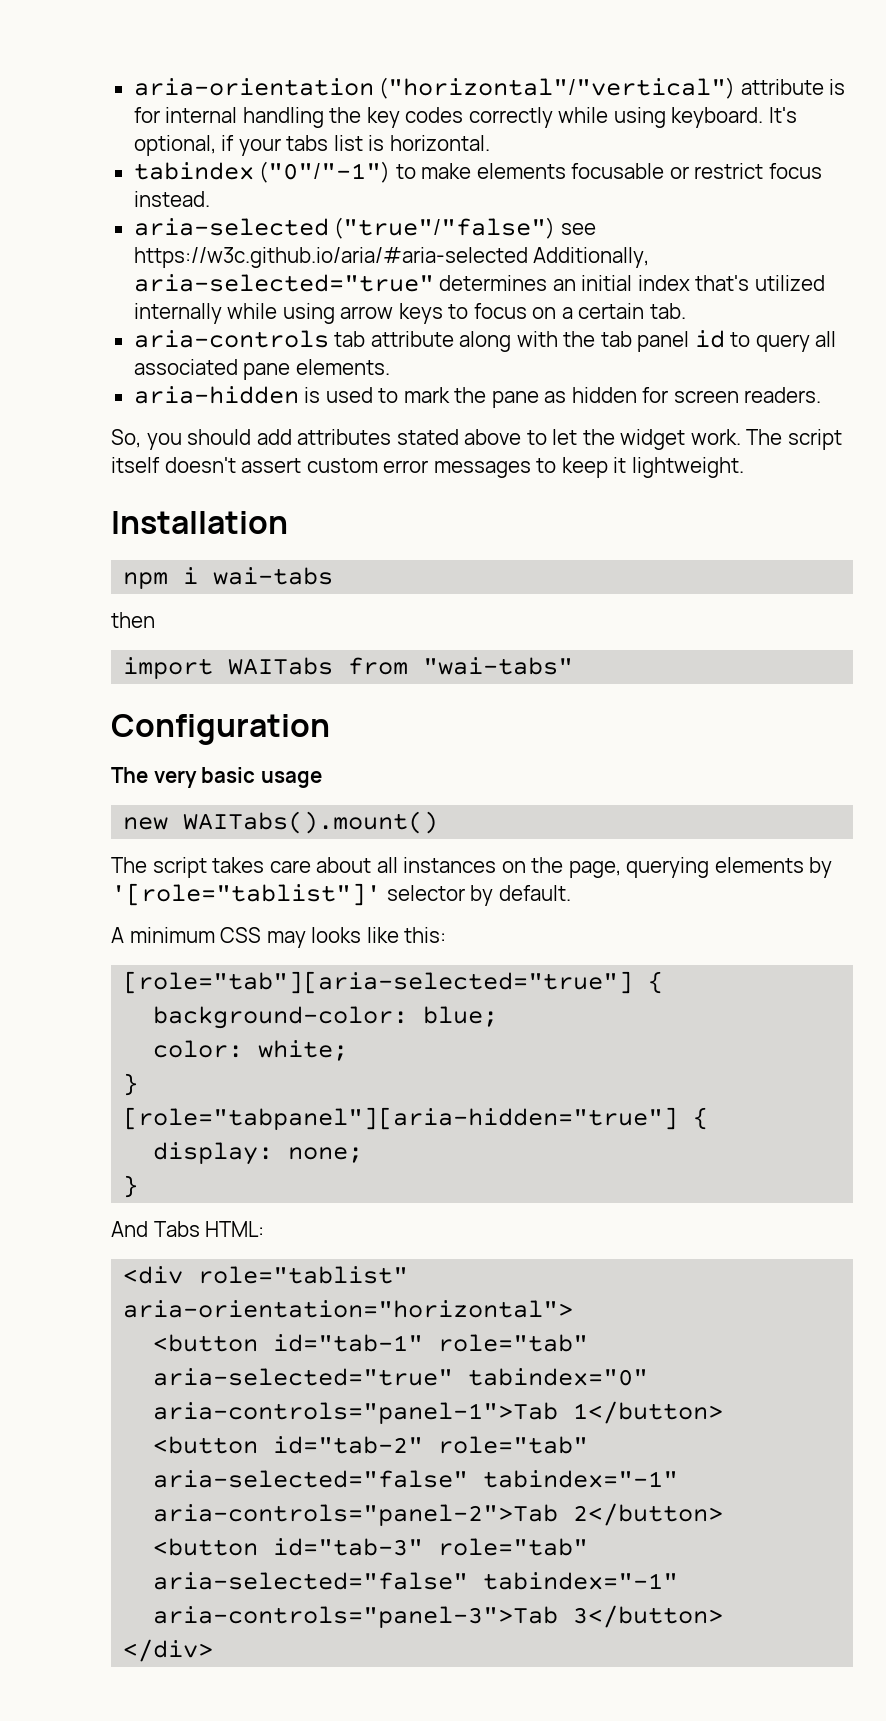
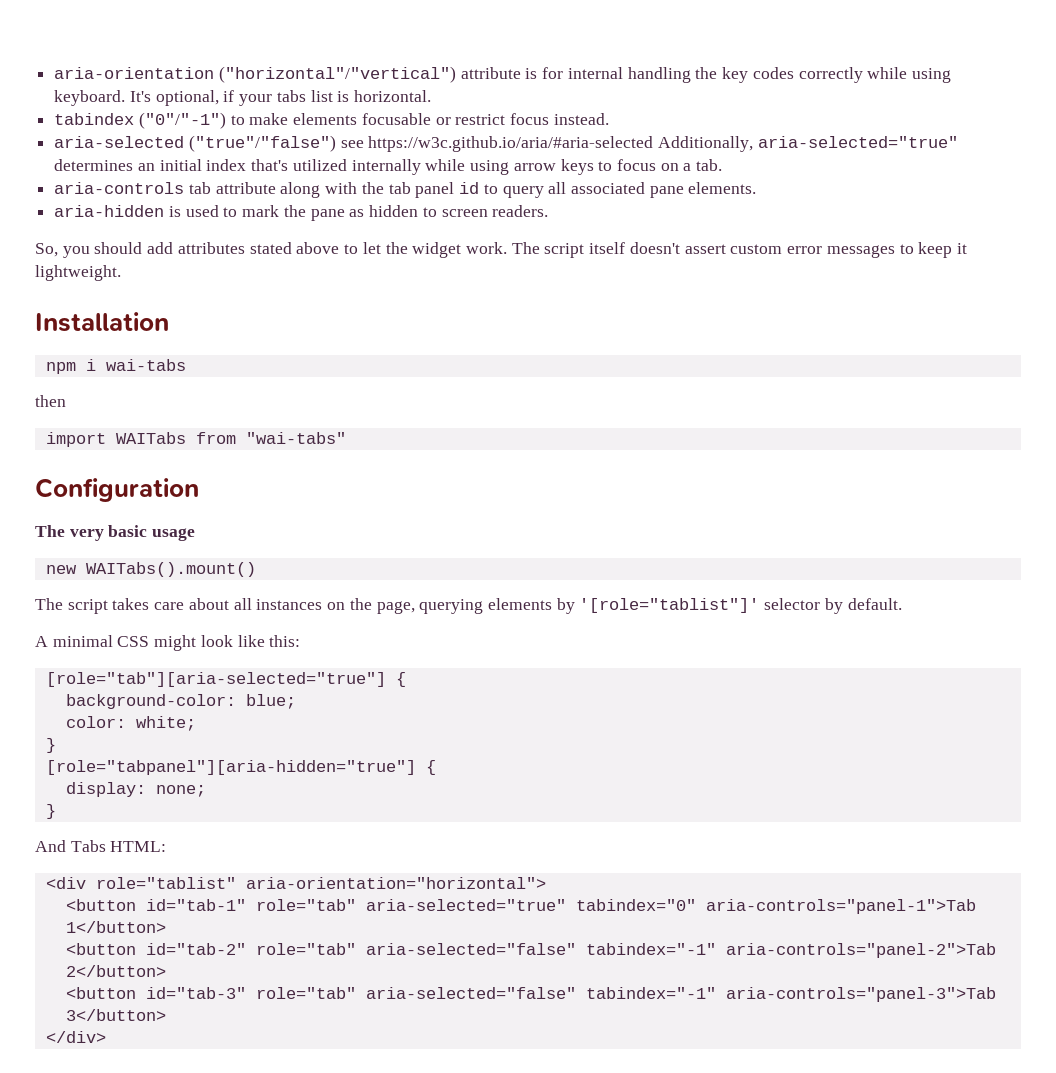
[578,303,645,319] certain -> (692, 167) none
[642,387,669,403] for -> [422,207,437,217] to
[129,927,362,948] minimum CSS may looks -> [52,635,233,651] minimal CSS might look

